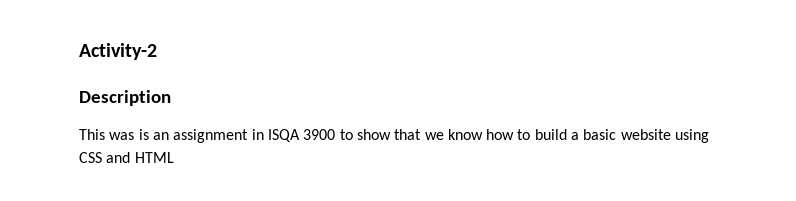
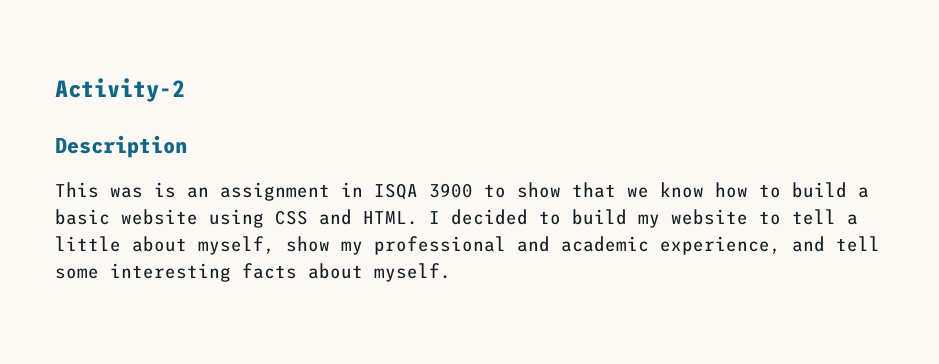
[134,152,174,163] HTML -> [363,209,858,228] [55,236,880,255] [55,263,451,282] HTML. I decided to build my website to tell a little about myself, show my professional and academic experience, and tell some interesting facts about myself.

